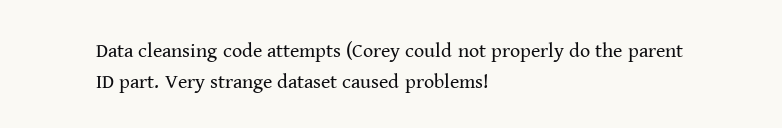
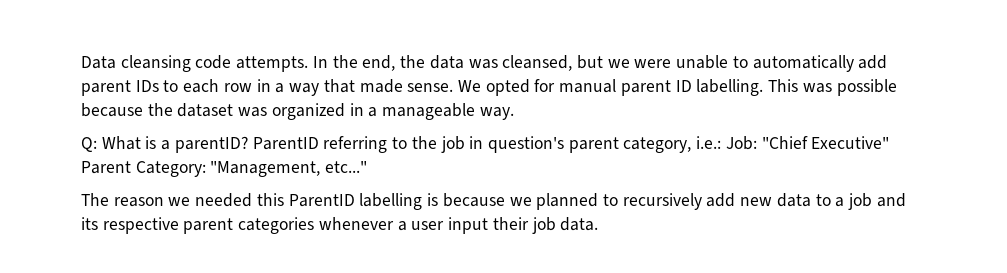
[266,41,683,62] [96,73,489,93] attempts (Corey could not properly do the parent ID part. Very strange dataset caused problems! -> [236,55,888,72] [81,79,897,96] [81,103,514,120] [81,136,890,153] [81,161,368,177] [81,193,906,210] [81,217,599,234] attempts. In the end, the data was cleansed, but we were unable to automatically add parent IDs to each row in a way that made sense. We opted for manual parent ID labelling. This was possible because the dataset was organized in a manageable way. // Q: What is a parentID? ParentID referring to the job in question's parent category, i.e.: Job: "Chief Executive" Parent Category: "Management, etc..." // The reason we needed this ParentID labelling is because we planned to recursively add new data to a job and its respective parent categories whenever a user input their job data.

